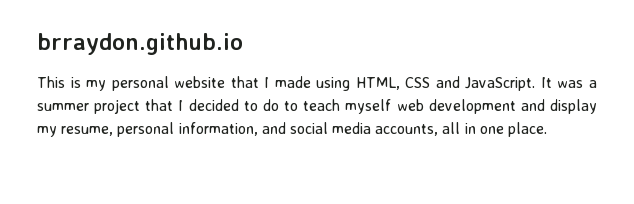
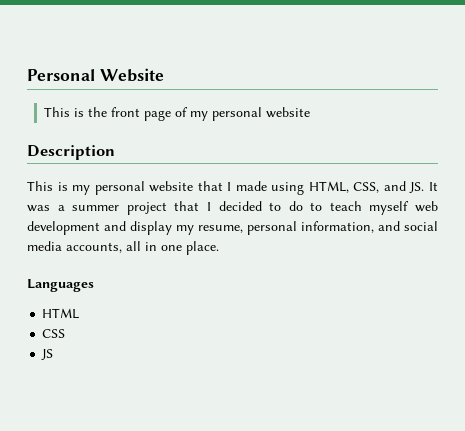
[37,33,243,55] brraydon.github.io -> [27,68,164,82] [44,107,311,121] [27,145,115,160] Personal Website // This is the front page of my personal website // Description
[405,76,536,91] CSS and JavaScript. -> [353,181,425,193] CSS, and JS.
(548, 129) none -> [27,279,94,292] [42,308,80,319] [42,329,66,338] [41,349,54,360] // Languages // HTML // CSS // JS

